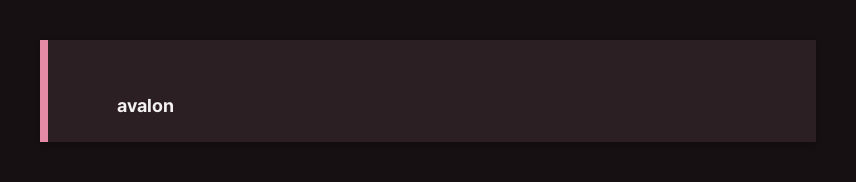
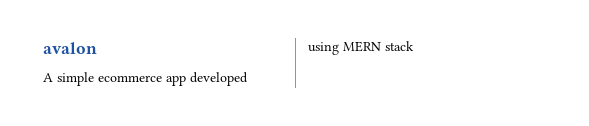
(174, 105) none -> [43,72,248,86] [308,41,414,55] // A simple ecommerce app developed using MERN stack

